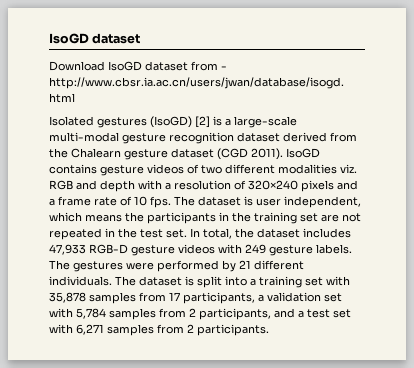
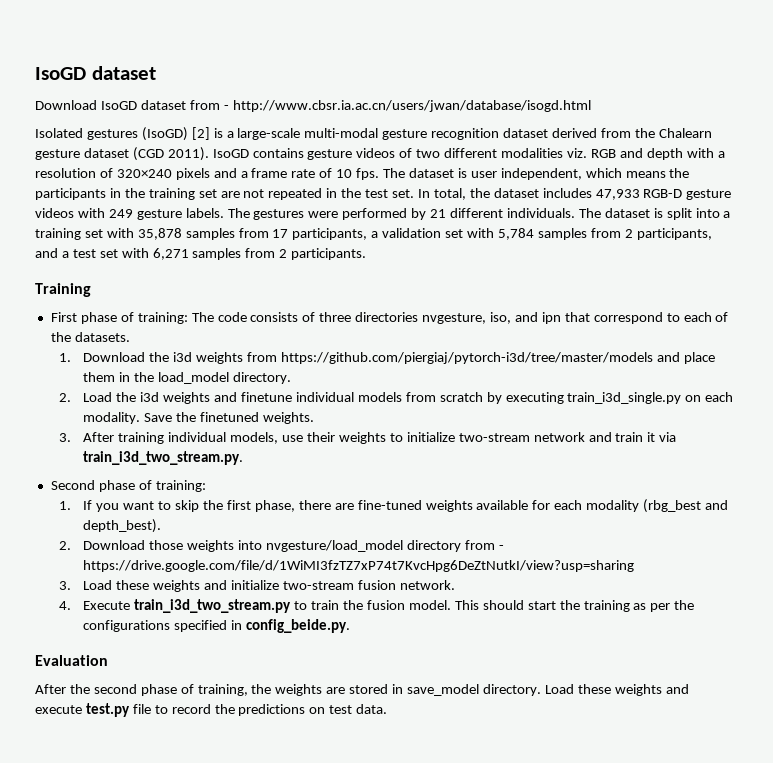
(269, 330) none -> [35,283,91,297] [50,312,729,324] [50,332,130,342] [59,352,715,364] [83,372,292,384] [59,392,734,404] [83,412,315,424] [59,432,677,444] [83,451,244,465] [50,480,206,492] [59,499,728,513] [83,519,162,533] [59,540,504,552] [83,560,635,572] [59,580,455,592] [59,599,695,613] [83,619,351,633] [35,655,108,666] [35,684,689,696] [35,703,388,717] // Training // First phase of training: The code consists of three directories nvgesture, iso, and ipn that correspond to each of the datasets. // 1. Download the i3d weights from https://github.com/piergiaj/pytorch-i3d/tree/master/models and place them in the load_model directory. // 2. Load the i3d weights and finetune individual models from scratch by executing train_i3d_single.py on each modality. Save the finetuned weights. // 3. After training individual models, use their weights to initialize two-stream network and train it via train_i3d_two_stream.py. // Second phase of training: // 1. If you want to skip the first phase, there are fine-tuned weights available for each modality (rbg_best and depth_best). // 2. Download those weights into nvgesture/load_model directory from - https://drive.google.com/file/d/1WiMI3fzTZ7xP74t7KvcHpg6DeZtNutkI/view?usp=sharing // 3. Load these weights and initialize two-stream fusion network. // 4. Execute train_i3d_two_stream.py to train the fusion model. This should start the training as per the configurations specified in config_beide.py. // Evaluation // After the second phase of training, the weights are stored in save_model directory. Load these weights and execute test.py file to record the predictions on test data.

